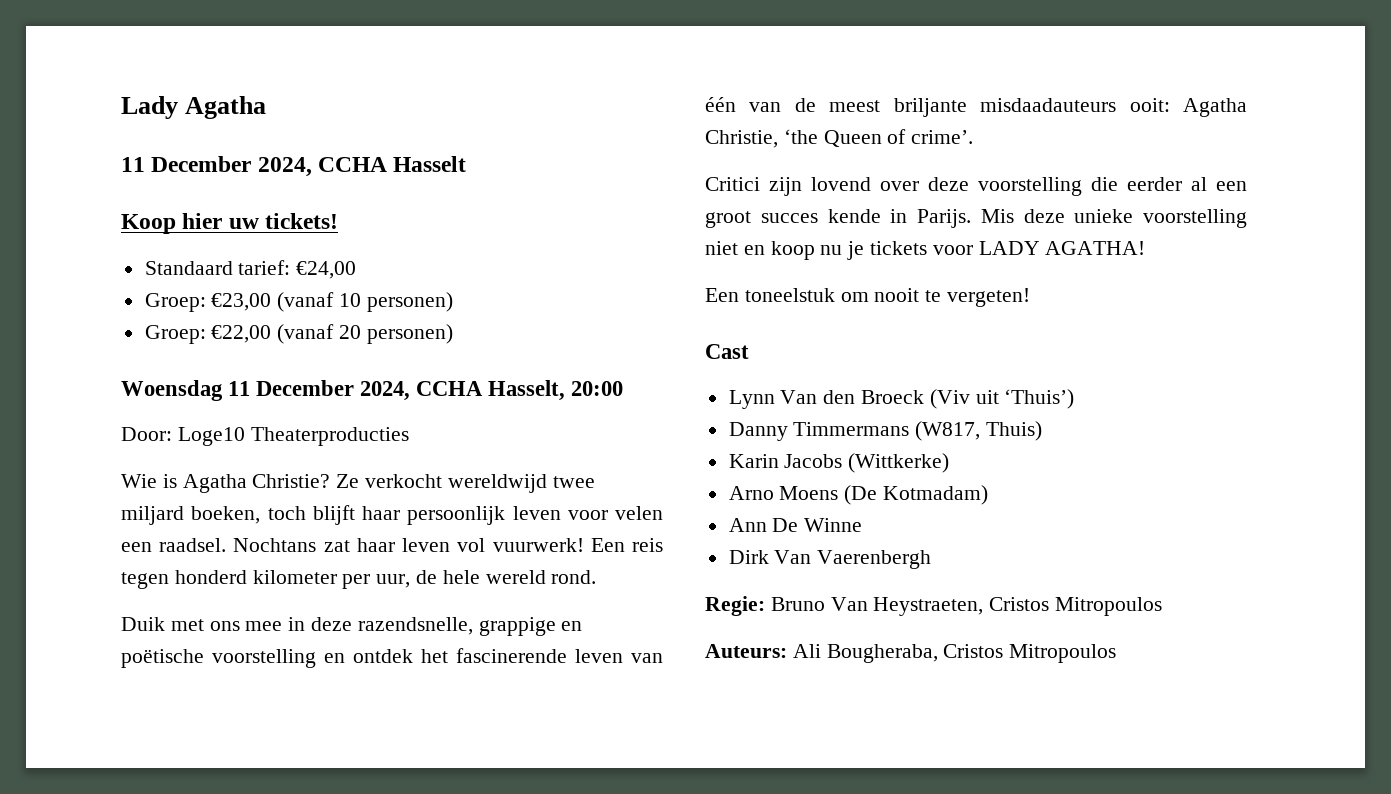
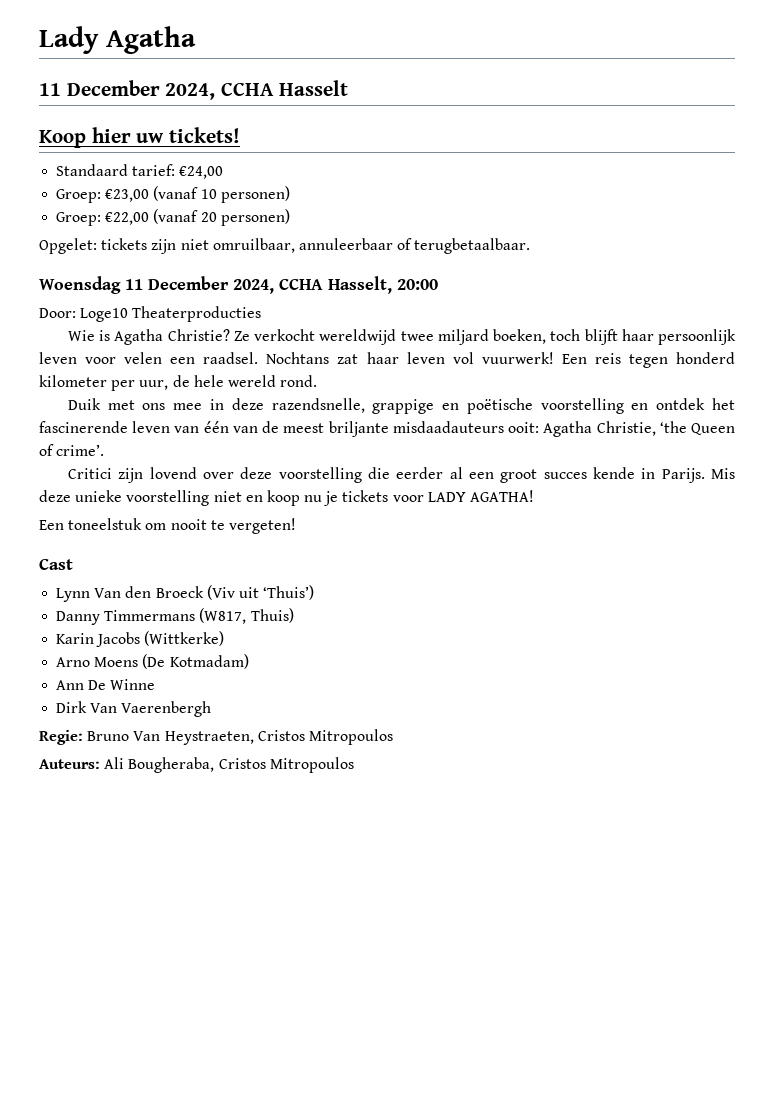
(453, 334) none -> [39,238,531,254] // Opgelet: tickets zijn niet omruilbaar, annuleerbaar of terugbetaalbaar.

